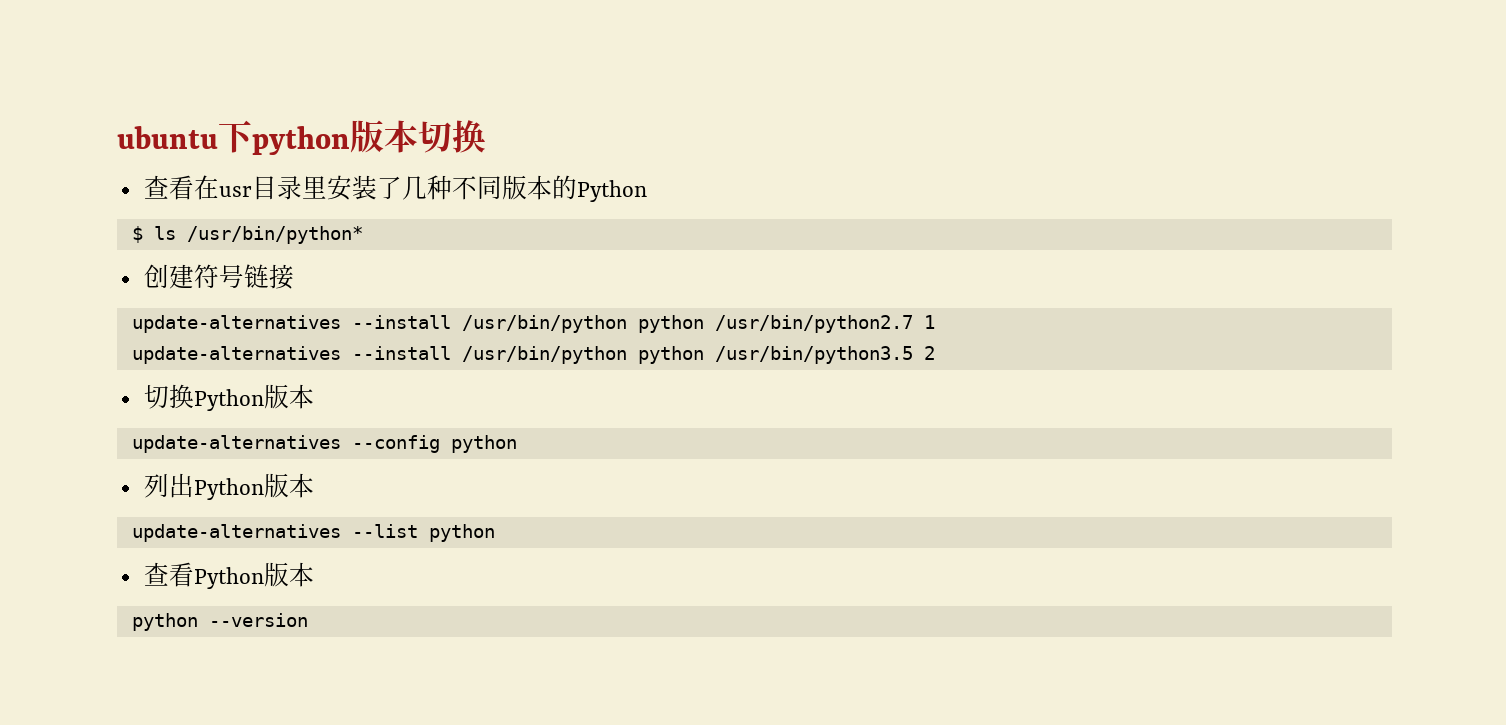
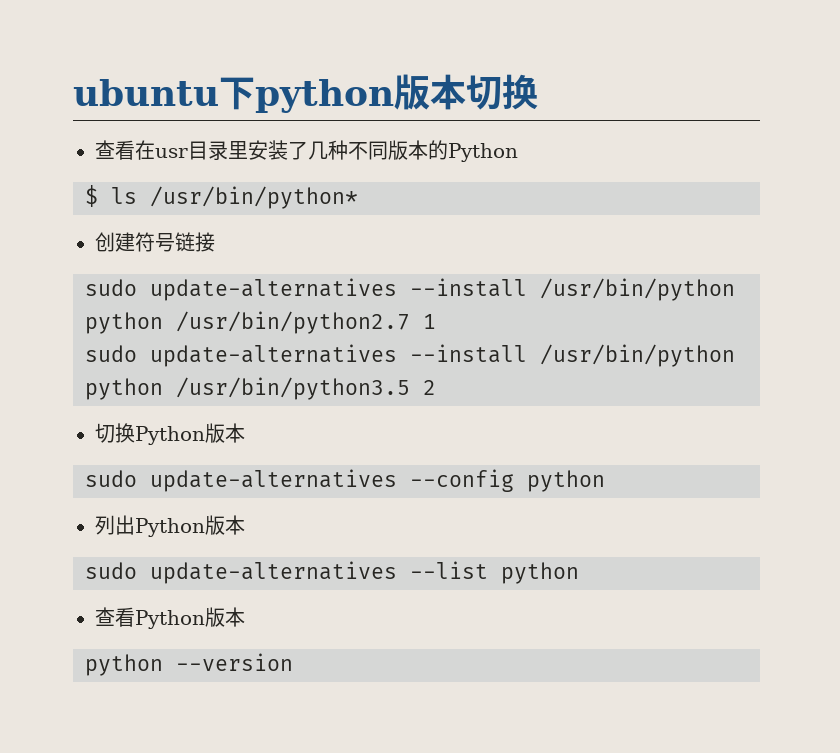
(294, 276) none -> [85,279,137,296] sudo
(935, 322) none -> [85,345,137,362] sudo
(314, 396) none -> [85,470,137,487] sudo
(314, 485) none -> [85,562,137,579] sudo

